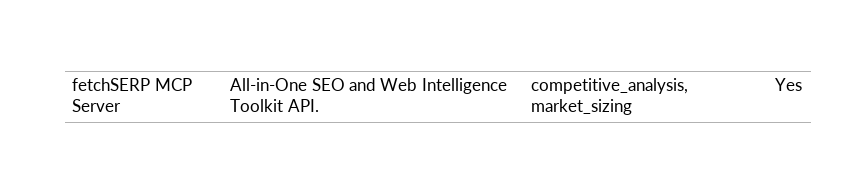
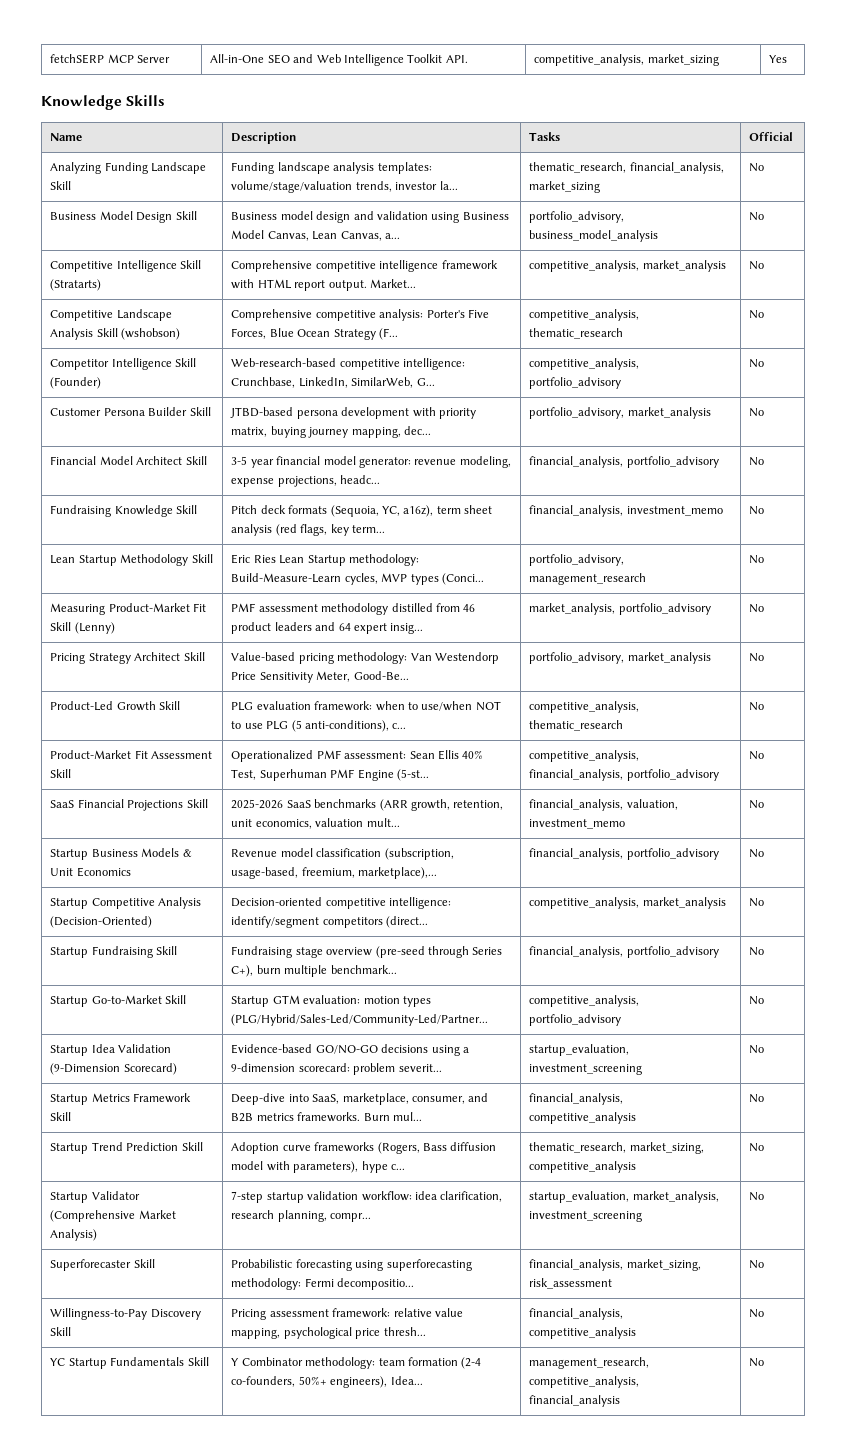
(803, 84) none -> [41,95,166,110] [50,133,83,141] [231,132,298,144] [529,132,561,141] [749,132,794,141] [50,162,207,174] [50,181,72,190] [231,162,432,174] [231,181,458,193] [529,162,724,174] [529,181,601,193] [749,163,765,172] [50,211,197,223] [231,211,509,223] [231,230,400,241] [529,211,625,223] [529,230,659,242] [749,212,765,221] [50,260,202,272] [50,279,102,291] [231,260,498,272] [231,279,416,291] [529,260,726,272] [749,261,765,270] [50,309,172,321] [50,328,181,340] [231,309,489,321] [231,328,398,340] [529,309,640,321] [529,328,624,339] [749,310,765,319] [50,358,197,370] [50,377,102,389] [231,358,466,370] [231,377,435,388] [529,358,640,370] [529,377,622,389] [749,359,765,368] [50,407,211,416] [230,407,476,419] [231,426,431,438] [529,407,711,419] [749,408,765,417] [50,456,207,465] [231,456,511,468] [231,475,381,487] [529,456,719,468] [749,457,765,466] [50,505,198,517] [231,505,493,517] [231,524,385,536] [529,505,723,517] [749,506,765,515] [50,554,213,566] [231,554,419,566] [231,573,484,585] [529,554,625,566] [529,573,647,585] [749,555,765,564] [50,603,207,615] [50,622,115,634] [231,603,476,615] [231,622,424,634] [529,603,711,615] [749,604,765,613] [50,652,205,664] [231,652,499,664] [231,671,409,683] [529,652,711,664] [749,653,765,662] [50,701,181,711] [231,701,501,711] [231,720,407,732] [529,701,640,713] [529,720,624,731] [749,702,765,711] [50,750,213,759] [50,769,72,778] [231,750,484,762] [231,769,429,781] [529,750,640,762] [529,769,719,781] [749,751,765,760] [50,799,208,811] [231,799,504,811] [231,818,400,829] [529,799,678,811] [529,819,626,829] [749,800,765,809] [50,848,192,860] [50,867,131,877] [231,848,454,860] [231,867,438,879] [529,848,719,860] [749,849,765,858] [50,897,202,909] [50,916,153,928] [231,897,452,909] [231,916,429,928] [529,897,726,909] [749,898,765,907] [50,946,178,958] [231,946,503,958] [231,965,397,977] [529,946,719,958] [749,947,765,956] [50,995,187,1007] [231,995,431,1007] [231,1014,489,1026] [529,995,640,1007] [529,1014,622,1026] [749,996,765,1005] [50,1044,172,1056] [50,1063,177,1075] [231,1044,469,1056] [231,1063,442,1075] [529,1044,630,1056] [529,1064,643,1075] [749,1045,765,1054] [50,1093,192,1105] [50,1112,72,1121] [231,1093,489,1105] [231,1112,422,1122] [529,1093,624,1105] [529,1112,637,1124] [749,1094,765,1103] [50,1142,203,1154] [231,1142,497,1154] [231,1161,405,1173] [529,1142,704,1154] [529,1161,637,1173] [749,1143,765,1152] [50,1191,140,1203] [50,1210,176,1222] [50,1229,98,1241] [231,1191,503,1203] [231,1210,372,1222] [529,1191,719,1203] [529,1211,643,1222] [749,1192,765,1201] [50,1259,155,1271] [231,1259,472,1271] [231,1278,415,1290] [529,1259,701,1271] [529,1278,613,1289] [749,1260,765,1269] [50,1308,201,1320] [50,1327,72,1336] [231,1308,463,1320] [231,1327,426,1339] [529,1308,624,1320] [529,1327,637,1339] [749,1309,765,1318] [50,1357,209,1369] [231,1357,482,1369] [231,1376,423,1388] [529,1357,650,1369] [529,1376,640,1388] [529,1395,621,1407] [749,1358,765,1367] // Knowledge Skills // Name | Description | Tasks | Official // Analyzing Funding Landscape Skill | Funding landscape analysis templates: volume/stage/valuation trends, investor la... | thematic_research, financial_analysis, market_sizing | No // Business Model Design Skill | Business model design and validation using Business Model Canvas, Lean Canvas, a... | portfolio_advisory, business_model_analysis | No // Competitive Intelligence Skill (Stratarts) | Comprehensive competitive intelligence framework with HTML report output. Market... | competitive_analysis, market_analysis | No // Competitive Landscape Analysis Skill (wshobson) | Comprehensive competitive analysis: Porter's Five Forces, Blue Ocean Strategy (F... | competitive_analysis, thematic_research | No // Competitor Intelligence Skill (Founder) | Web-research-based competitive intelligence: Crunchbase, LinkedIn, SimilarWeb, G... | competitive_analysis, portfolio_advisory | No // Customer Persona Builder Skill | JTBD-based persona development with priority matrix, buying journey mapping, dec... | portfolio_advisory, market_analysis | No // Financial Model Architect Skill | 3-5 year financial model generator: revenue modeling, expense projections, headc... | financial_analysis, portfolio_advisory | No // Fundraising Knowledge Skill | Pitch deck formats (Sequoia, YC, a16z), term sheet analysis (red flags, key term... | financial_analysis, investment_memo | No // Lean Startup Methodology Skill | Eric Ries Lean Startup methodology: Build-Measure-Learn cycles, MVP types (Conci... | portfolio_advisory, management_research | No // Measuring Product-Market Fit Skill (Lenny) | PMF assessment methodology distilled from 46 product leaders and 64 expert insig... | market_analysis, portfolio_advisory | No // Pricing Strategy Architect Skill | Value-based pricing methodology: Van Westendorp Price Sensitivity Meter, Good-Be... | portfolio_advisory, market_analysis | No // Product-Led Growth Skill | PLG evaluation framework: when to use/when NOT to use PLG (5 anti-conditions), c... | competitive_analysis, thematic_research | No // Product-Market Fit Assessment Skill | Operationalized PMF assessment: Sean Ellis 40% Test, Superhuman PMF Engine (5-st... | competitive_analysis, financial_analysis, portfolio_advisory | No // SaaS Financial Projections Skill | 2025-2026 SaaS benchmarks (ARR growth, retention, unit economics, valuation mult... | financial_analysis, valuation, investment_memo | No // Startup Business Models & Unit Economics | Revenue model classification (subscription, usage-based, freemium, marketplace),... | financial_analysis, portfolio_advisory | No // Startup Competitive Analysis (Decision-Oriented) | Decision-oriented competitive intelligence: identify/segment competitors (direct... | competitive_analysis, market_analysis | No // Startup Fundraising Skill | Fundraising stage overview (pre-seed through Series C+), burn multiple benchmark... | financial_analysis, portfolio_advisory | No // Startup Go-to-Market Skill | Startup GTM evaluation: motion types (PLG/Hybrid/Sales-Led/Community-Led/Partner... | competitive_analysis, portfolio_advisory | No // Startup Idea Validation (9-Dimension Scorecard) | Evidence-based GO/NO-GO decisions using a 9-dimension scorecard: problem severit... | startup_evaluation, investment_screening | No // Startup Metrics Framework Skill | Deep-dive into SaaS, marketplace, consumer, and B2B metrics frameworks. Burn mul... | financial_analysis, competitive_analysis | No // Startup Trend Prediction Skill | Adoption curve frameworks (Rogers, Bass diffusion model with parameters), hype c... | thematic_research, market_sizing, competitive_analysis | No // Startup Validator (Comprehensive Market Analysis) | 7-step startup validation workflow: idea clarification, research planning, compr... | startup_evaluation, market_analysis, investment_screening | No // Superforecaster Skill | Probabilistic forecasting using superforecasting methodology: Fermi decompositio... | financial_analysis, market_sizing, risk_assessment | No // Willingness-to-Pay Discovery Skill | Pricing assessment framework: relative value mapping, psychological price thresh... | financial_analysis, competitive_analysis | No // YC Startup Fundamentals Skill | Y Combinator methodology: team formation (2-4 co-founders, 50%+ engineers), Idea... | management_research, competitive_analysis, financial_analysis | No

